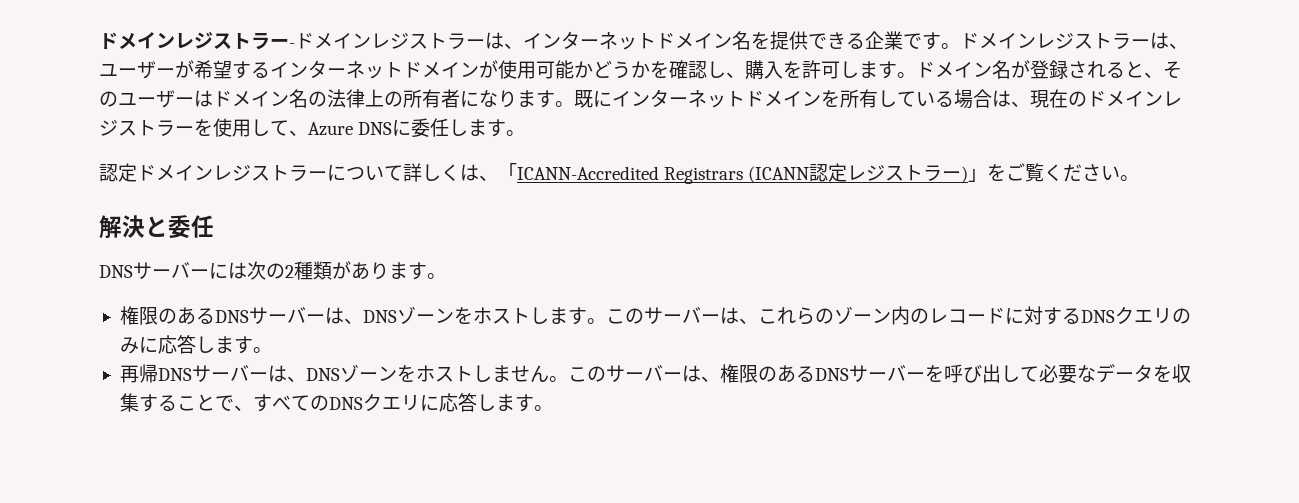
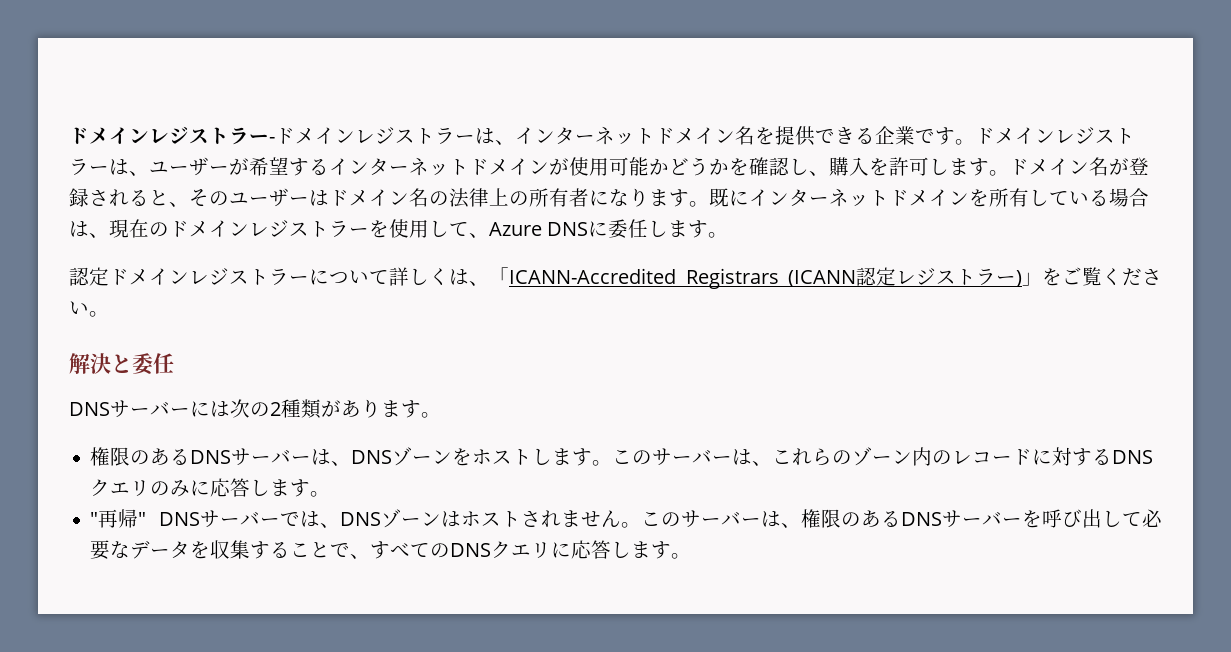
[119,364,492,383] 再帰DNSサーバーは、DNSゾーンをホストし -> [90,509,561,528] "再帰" DNSサーバーでは、DNSゾーンはホストされ

